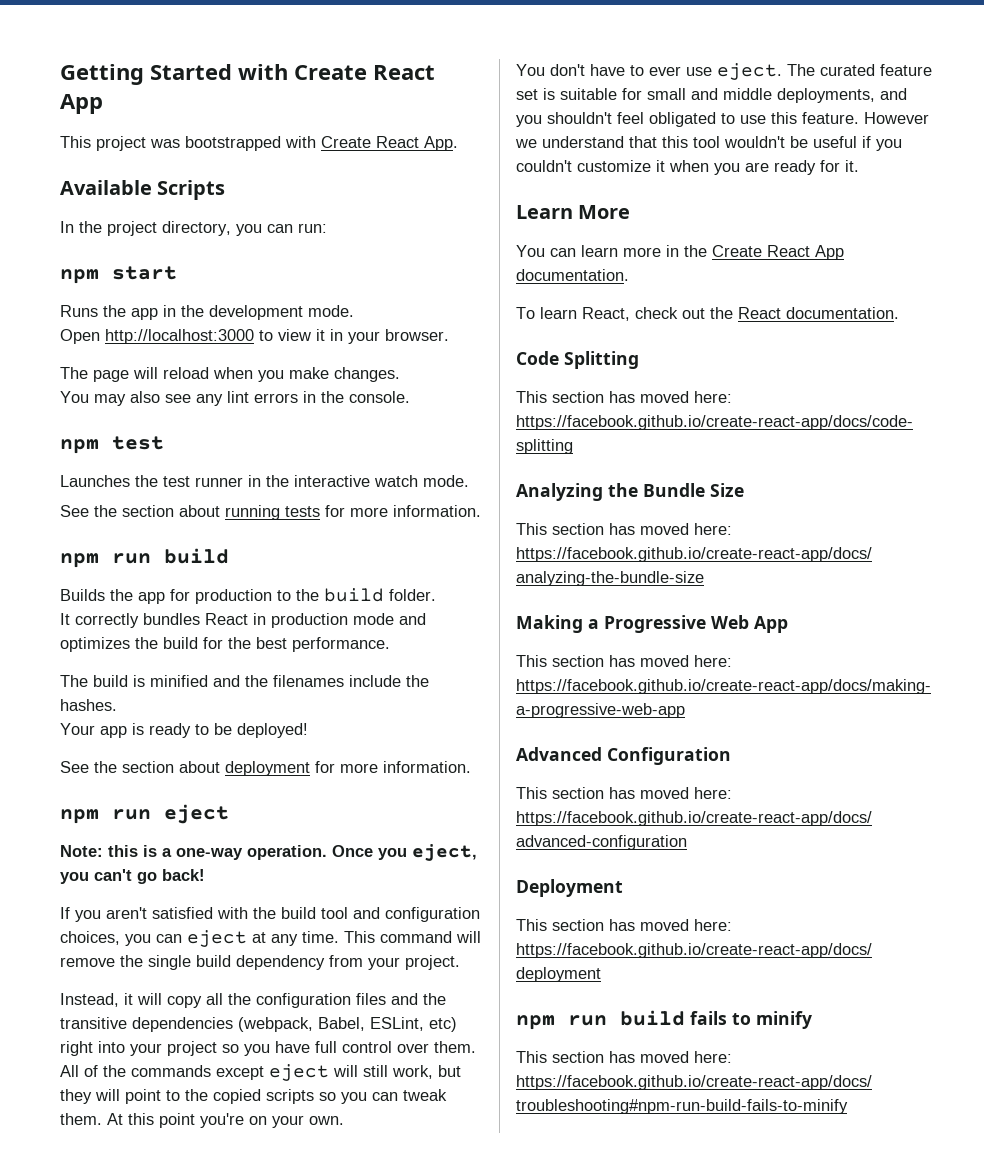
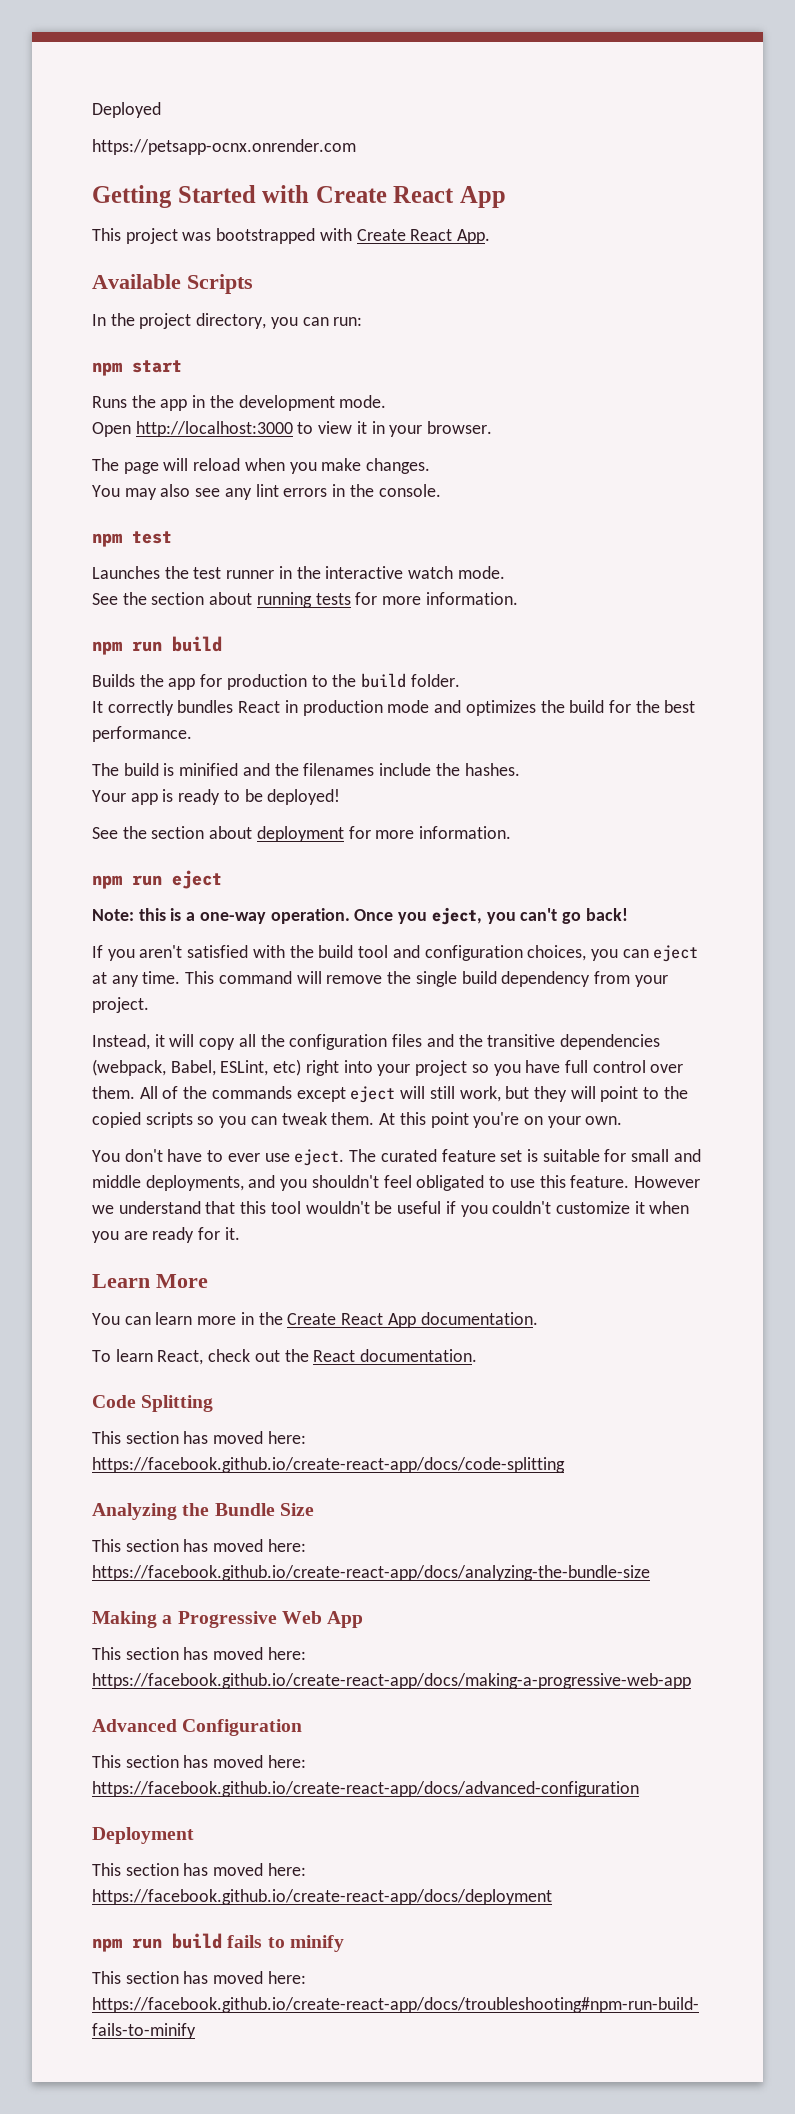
(60, 74) none -> [92,102,161,118] [92,139,356,155] Deployed // https://petsapp-ocnx.onrender.com //

